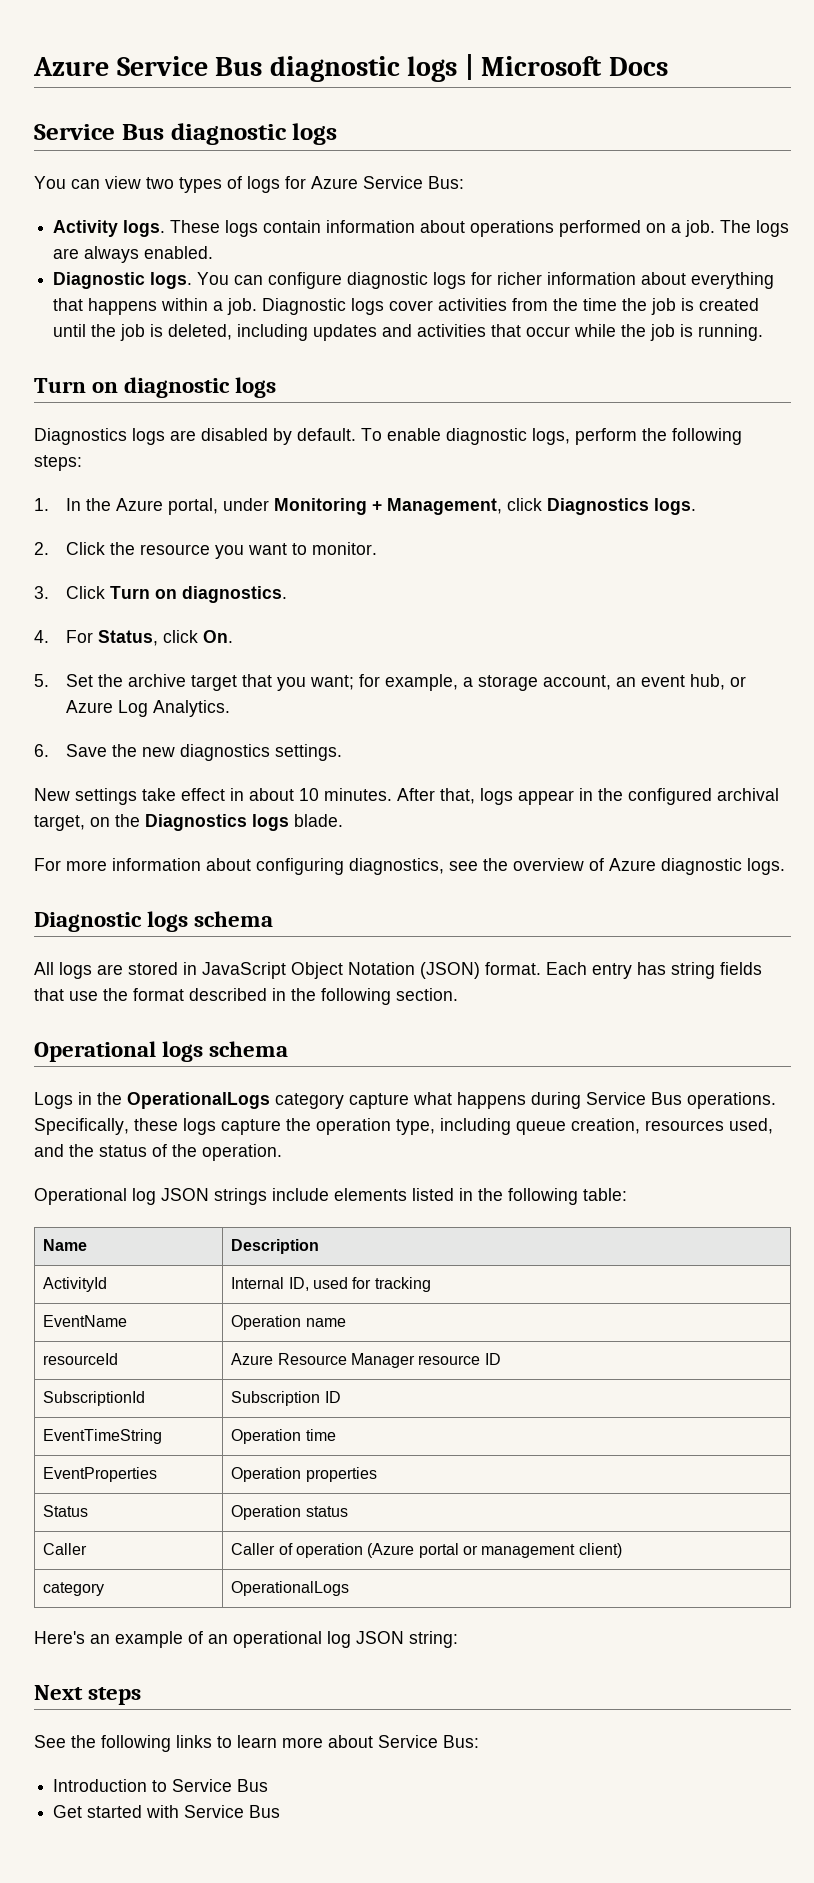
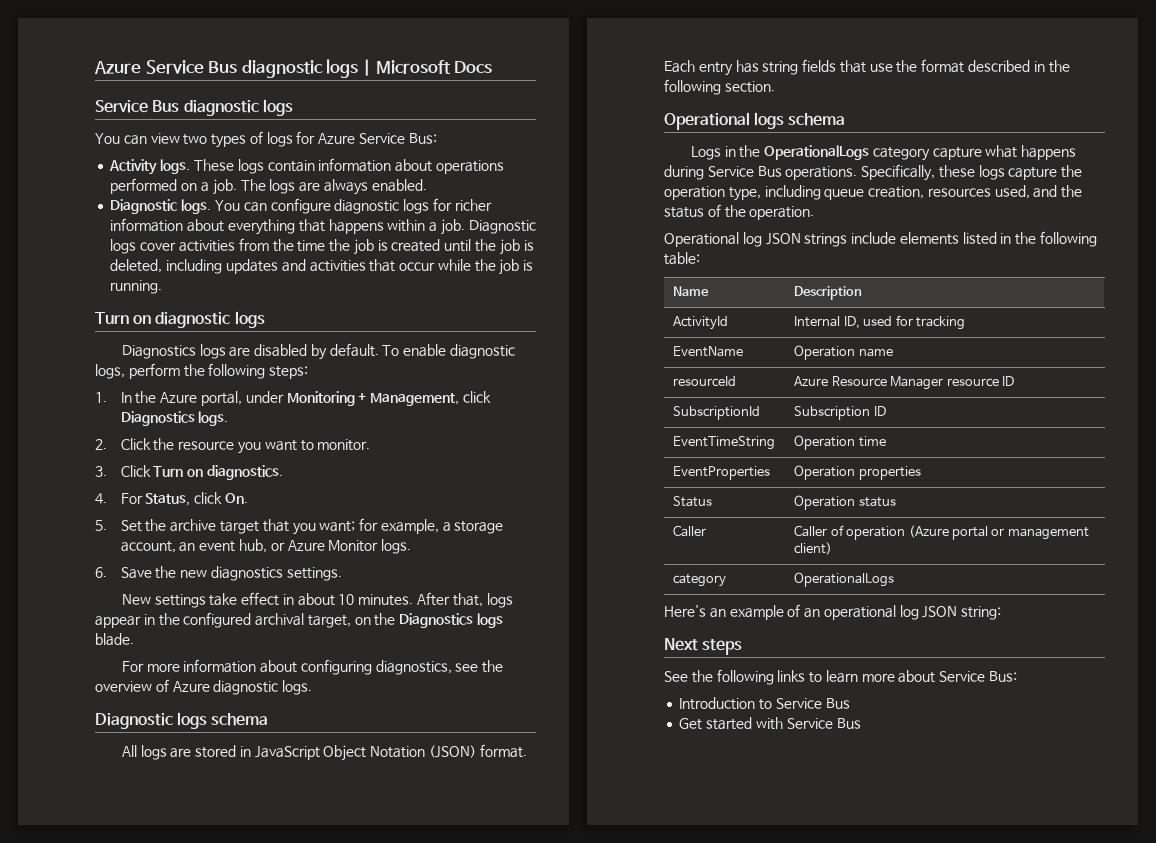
[117,700,230,717] Log Analytics. -> [328,539,412,554] Monitor logs.

